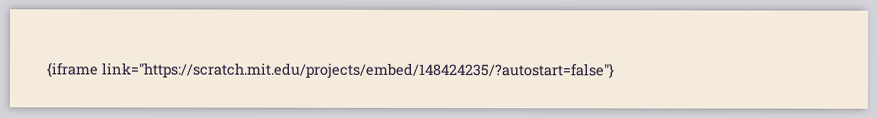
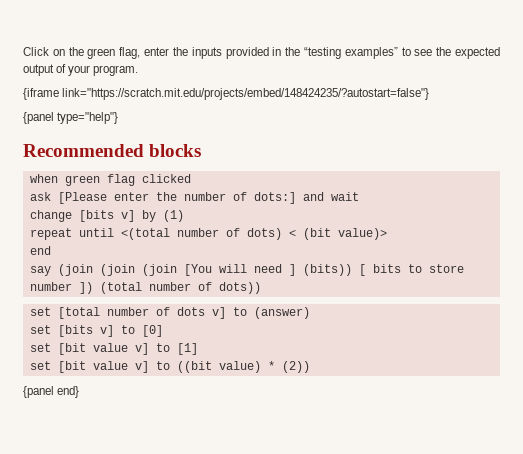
[46,62,614,80] {iframe link="https://scratch.mit.edu/projects/embed/148424235/?autostart=false"} -> [23,47,500,59] [23,64,139,76] [23,88,430,100] [23,112,119,124] [23,144,202,157] [29,174,191,186] [29,192,359,204] [29,210,184,222] [29,228,387,240] [29,246,51,255] [29,264,464,276] [29,282,261,294] [29,307,310,319] [29,325,163,337] [29,343,198,355] [29,361,310,373] [23,386,80,398] Click on the green flag, enter the inputs provided in the “testing examples” to see the expected output of your program. // {iframe link="https://scratch.mit.edu/projects/embed/148424235/?autostart=false"} // {panel type="help"} // Recommended blocks // when green flag clicked // ask [Please enter the number of dots:] and wait // change [bits v] by (1) // repeat until <(total number of dots) < (bit value)> // end // say (join (join (join [You will need ] (bits)) [ bits to store number ]) (total number of dots)) // set [total number of dots v] to (answer) // set [bits v] to [0] // set [bit value v] to [1] // set [bit value v] to ((bit value) * (2)) // {panel end}

